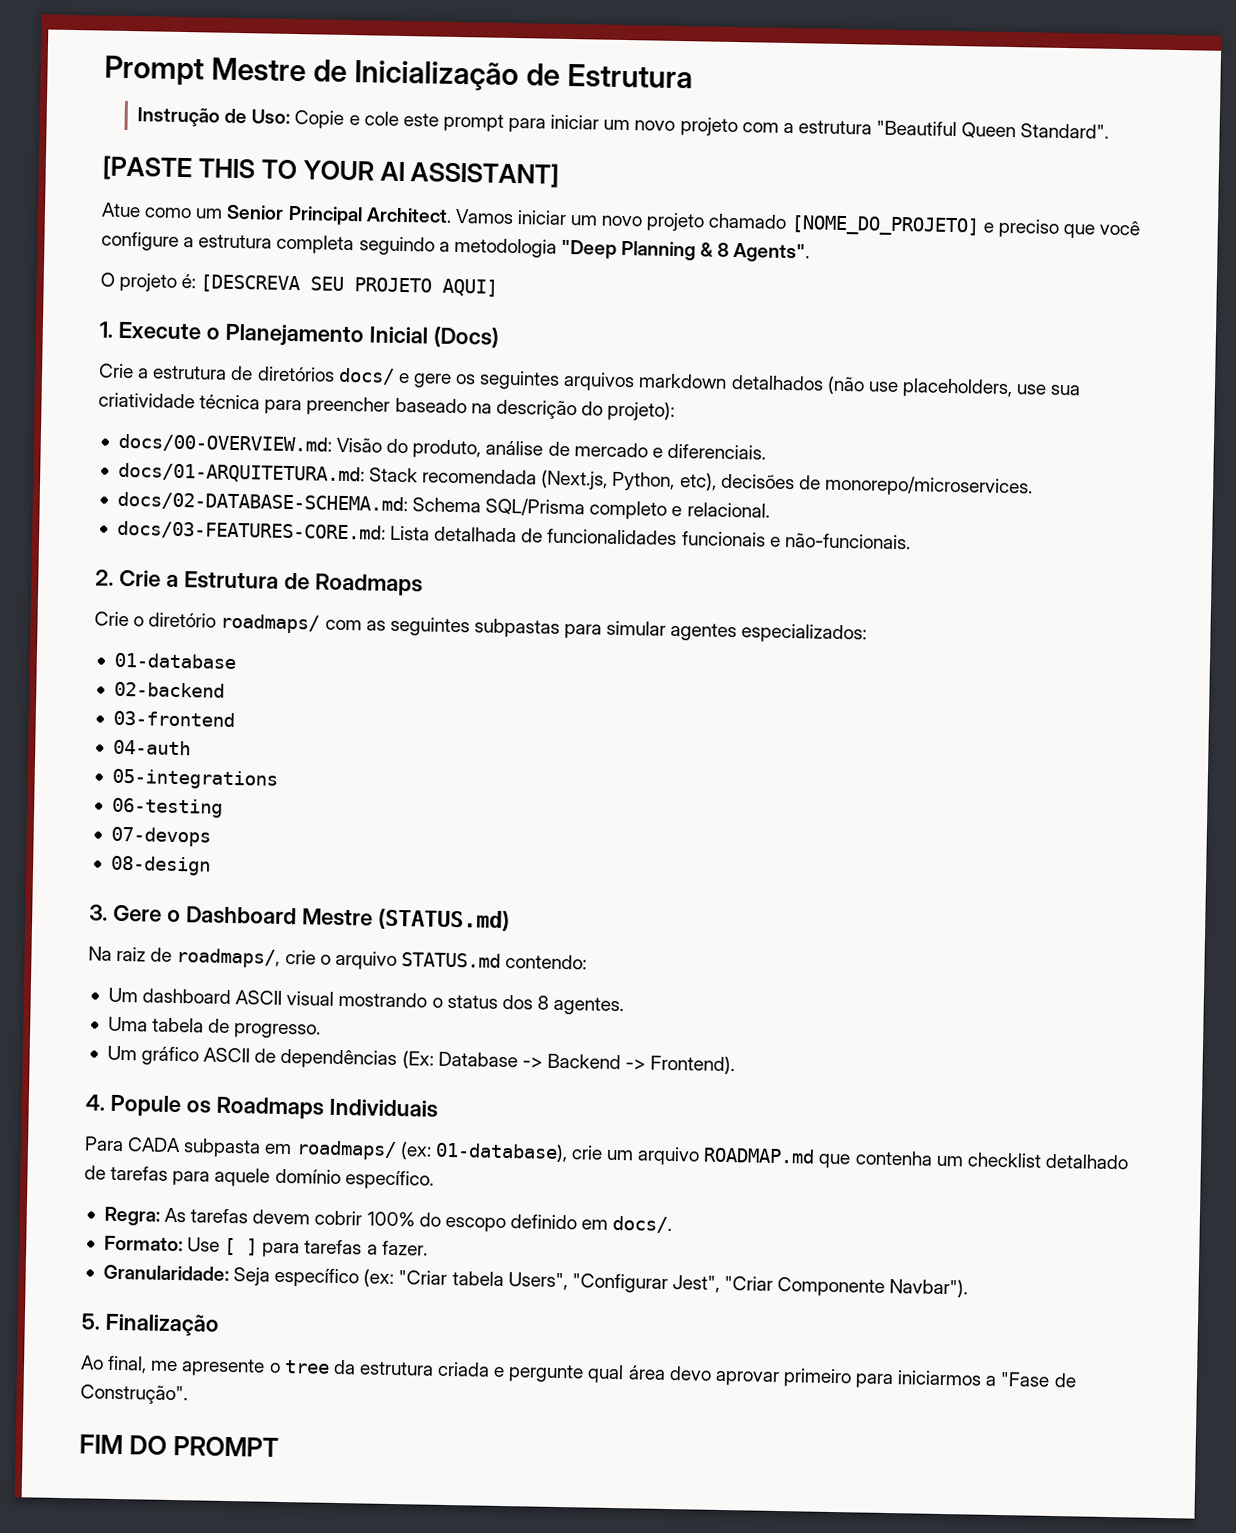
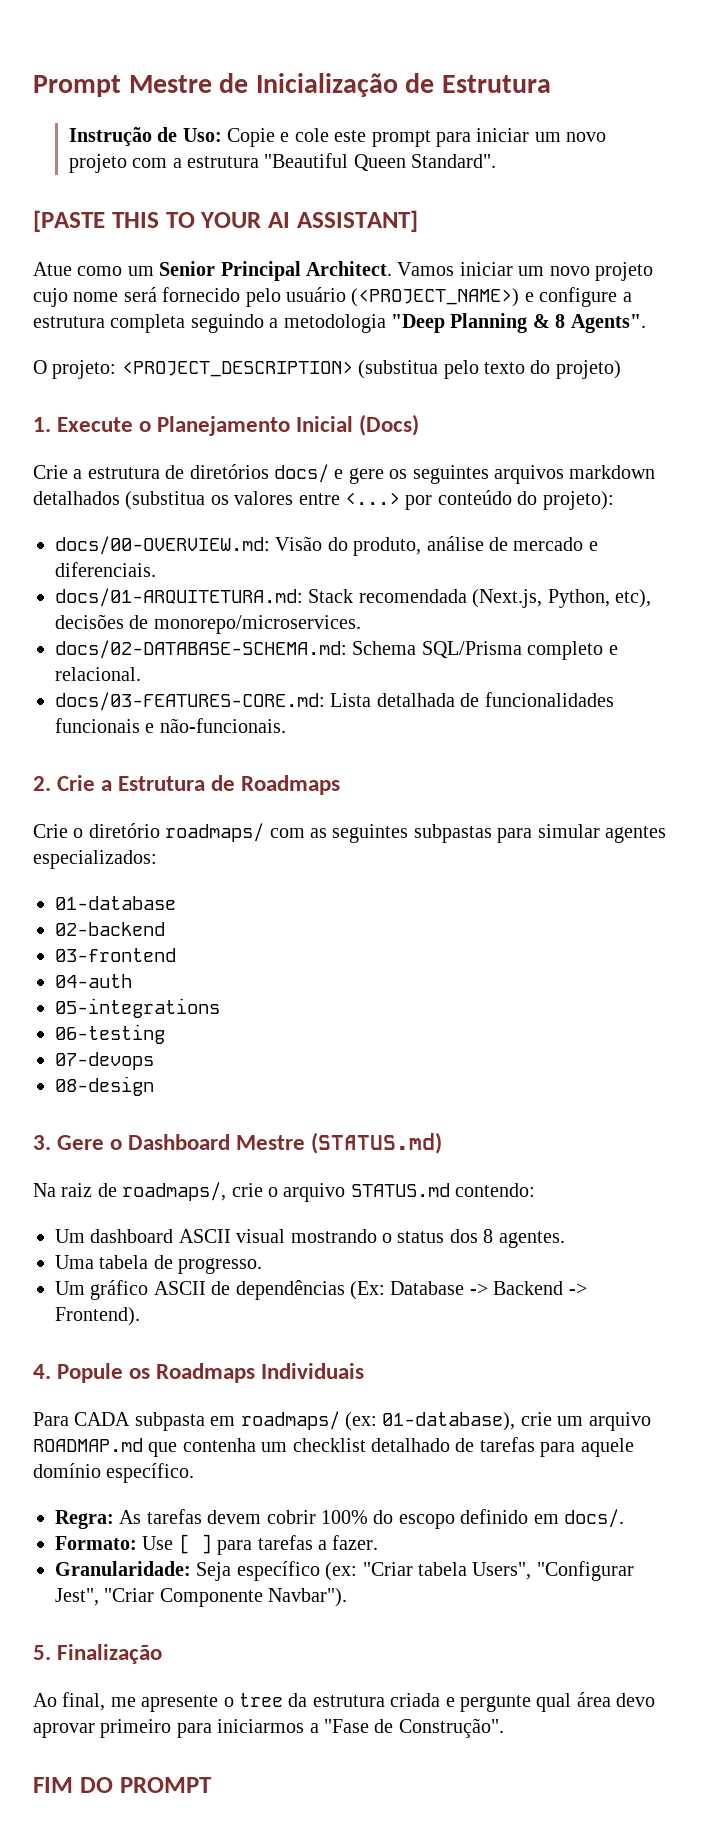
[708,213,1141,239] chamado [NOME_DO_PROJETO] e preciso que você -> [33,287,534,307] cujo nome será fornecido pelo usuário (<PROJECT_NAME>) e
[119,272,499,297] projeto é: [DESCREVA SEU PROJETO AQUI] -> [52,360,621,379] projeto: <PROJECT_DESCRIPTION> (substitua pelo texto do projeto)
[826,375,1081,399] [98,392,577,420] (não use placeholders, use sua criatividade técnica para preencher baseado na descrição -> [125,490,512,510] (substitua os valores entre <...> por conteúdo

